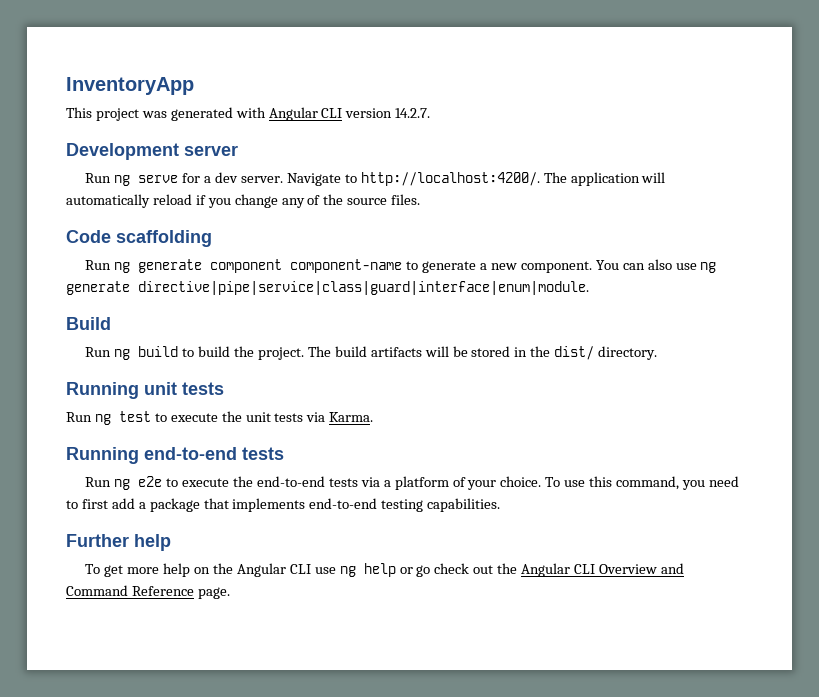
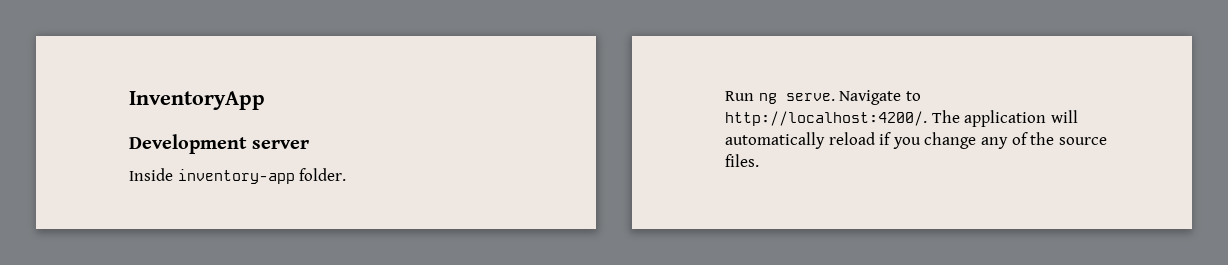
[66,107,431,121] // This project was generated with Angular CLI version 14.2.7. -> (265, 100) none
[85,172,283,186] // Run ng serve for a dev server. -> [129,168,347,184] [725,91,835,104] // Inside inventory-app folder. // Run ng serve.
[66,230,212,247] [85,259,717,273] [66,281,589,295] [66,317,111,330] [85,346,658,360] [66,382,224,399] [66,411,374,425] [66,447,284,464] [85,476,739,490] [66,498,501,512] [66,534,171,551] [85,563,684,577] [66,585,230,599] // Code scaffolding // Run ng generate component component-name to generate a new component. You can also use ng generate directive|pipe|service|class|guard|interface|enum|module. // Build // Run ng build to build the project. The build artifacts will be stored in the dist/ directory. // Running unit tests // Run ng test to execute the unit tests via Karma. // Running end-to-end tests // Run ng e2e to execute the end-to-end tests via a platform of your choice. To use this command, you need to first add a package that implements end-to-end testing capabilities. // Further help // To get more help on the Angular CLI use ng help or go check out the Angular CLI Overview and Command Reference page. -> (759, 160) none

